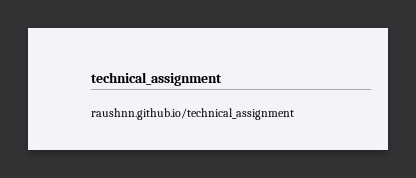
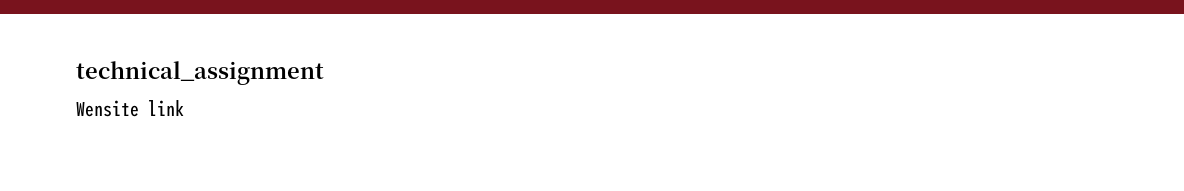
[91,108,294,120] raushnn.github.io/technical_assignment -> [76,100,184,117] Wensite link

